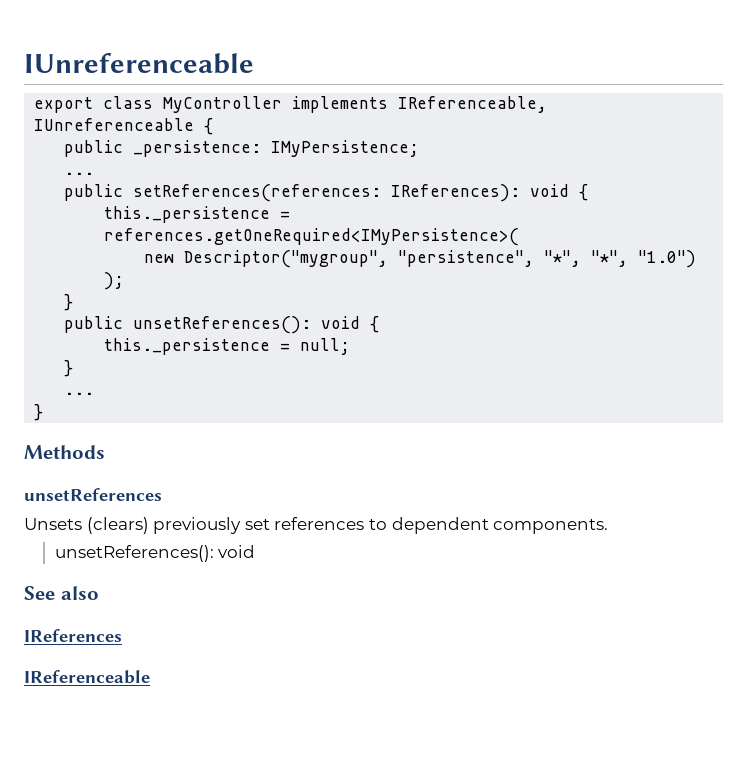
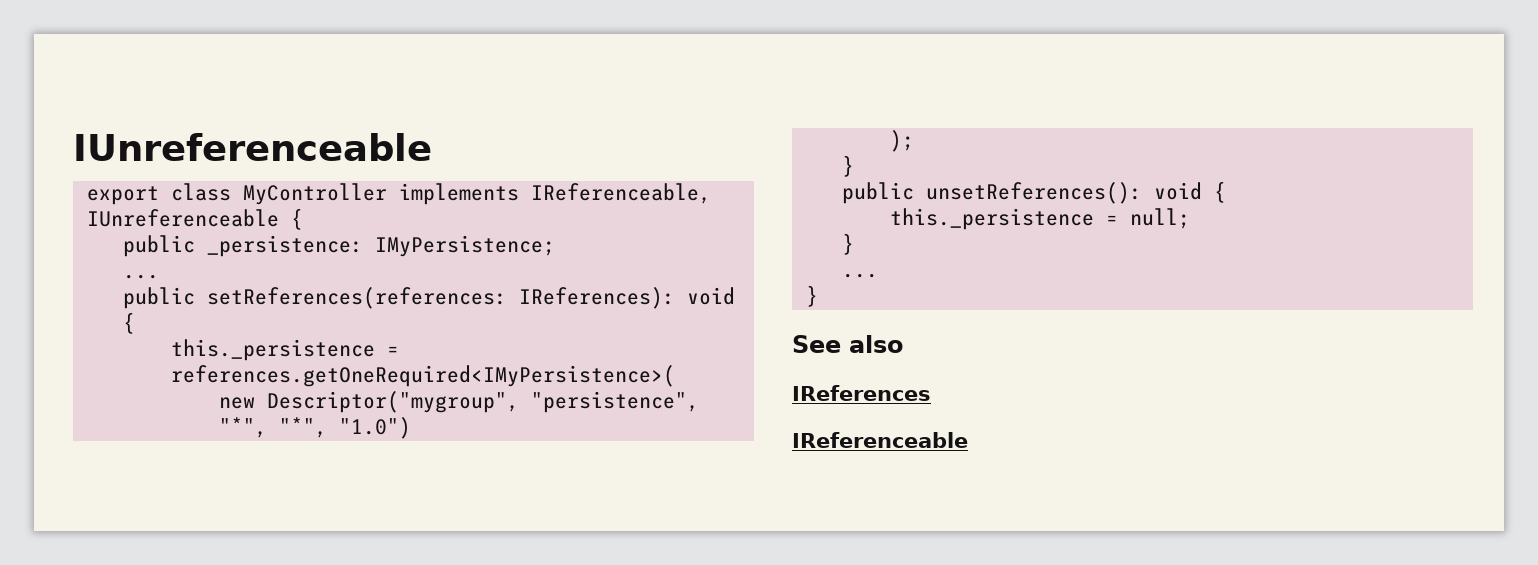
[24,445,105,459] [24,488,162,501] [24,517,609,534] [54,545,256,562] // Methods // unsetReferences // Unsets (clears) previously set references to dependent components. // unsetReferences(): void -> (818, 296) none

